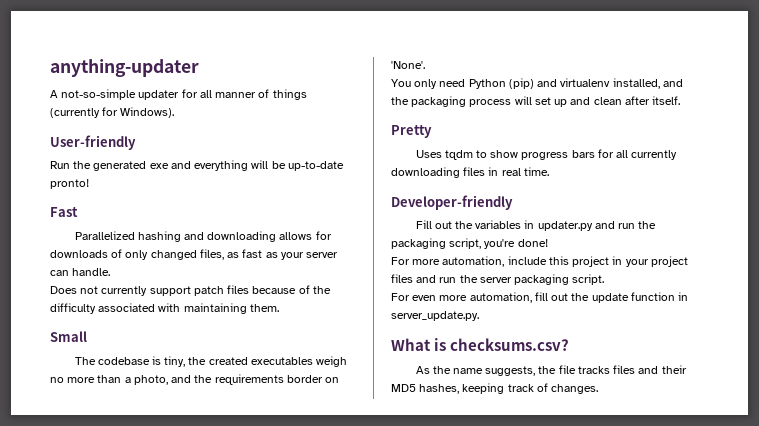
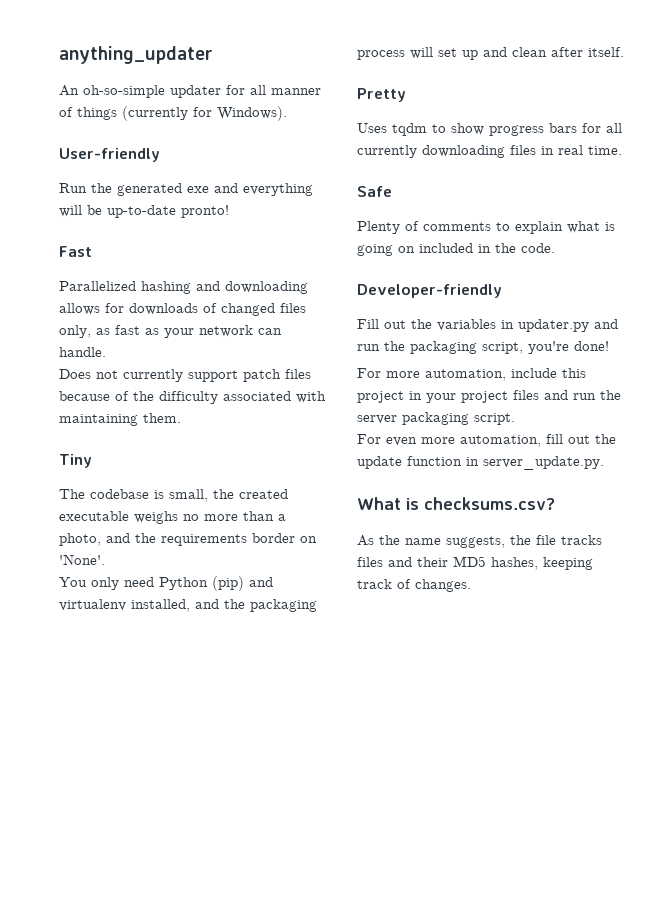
[50,59,199,77] [50,89,137,100] anything-updater // A not-so-simple -> [59,46,213,64] [59,85,165,98] anything_updater // An oh-so-simple
[125,249,224,260] only changed files, -> [221,303,306,316] [59,325,91,338] changed files only,
[306,252,339,258] server -> [199,325,253,337] network
[50,331,87,342] Small -> [59,454,92,468] Tiny
[164,356,186,367] tiny, -> [169,489,208,502] small,
[250,356,348,367] executables weigh -> [59,511,178,524] executable weighs
(549, 171) none -> [357,186,392,197] [357,221,615,234] [357,243,555,256] // Safe // Plenty of comments to explain what is going on included in the code.

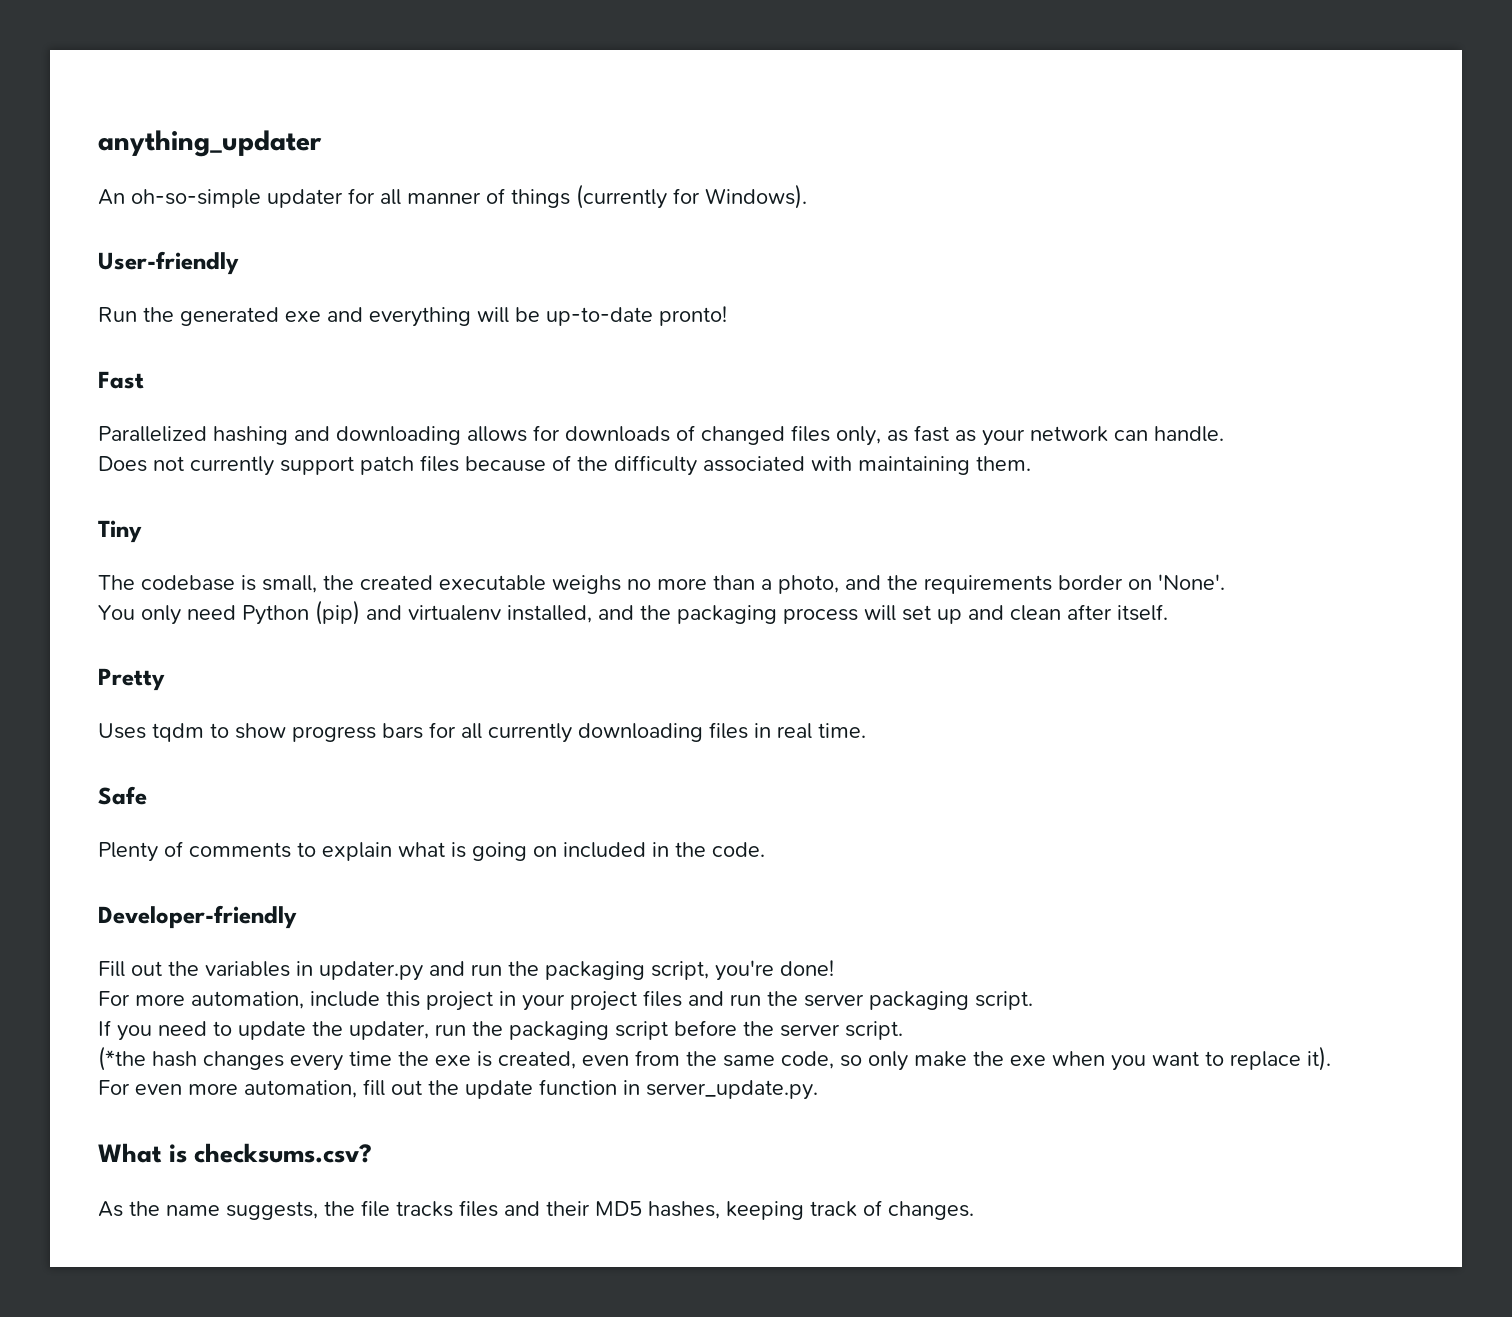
(515, 419) none -> [98,1020,903,1041] [98,1046,1331,1071] // If you need to update the updater, run the packaging script before the server script. // (*the hash changes every time the exe is created, even from the same code, so only make the exe when you want to replace it).

